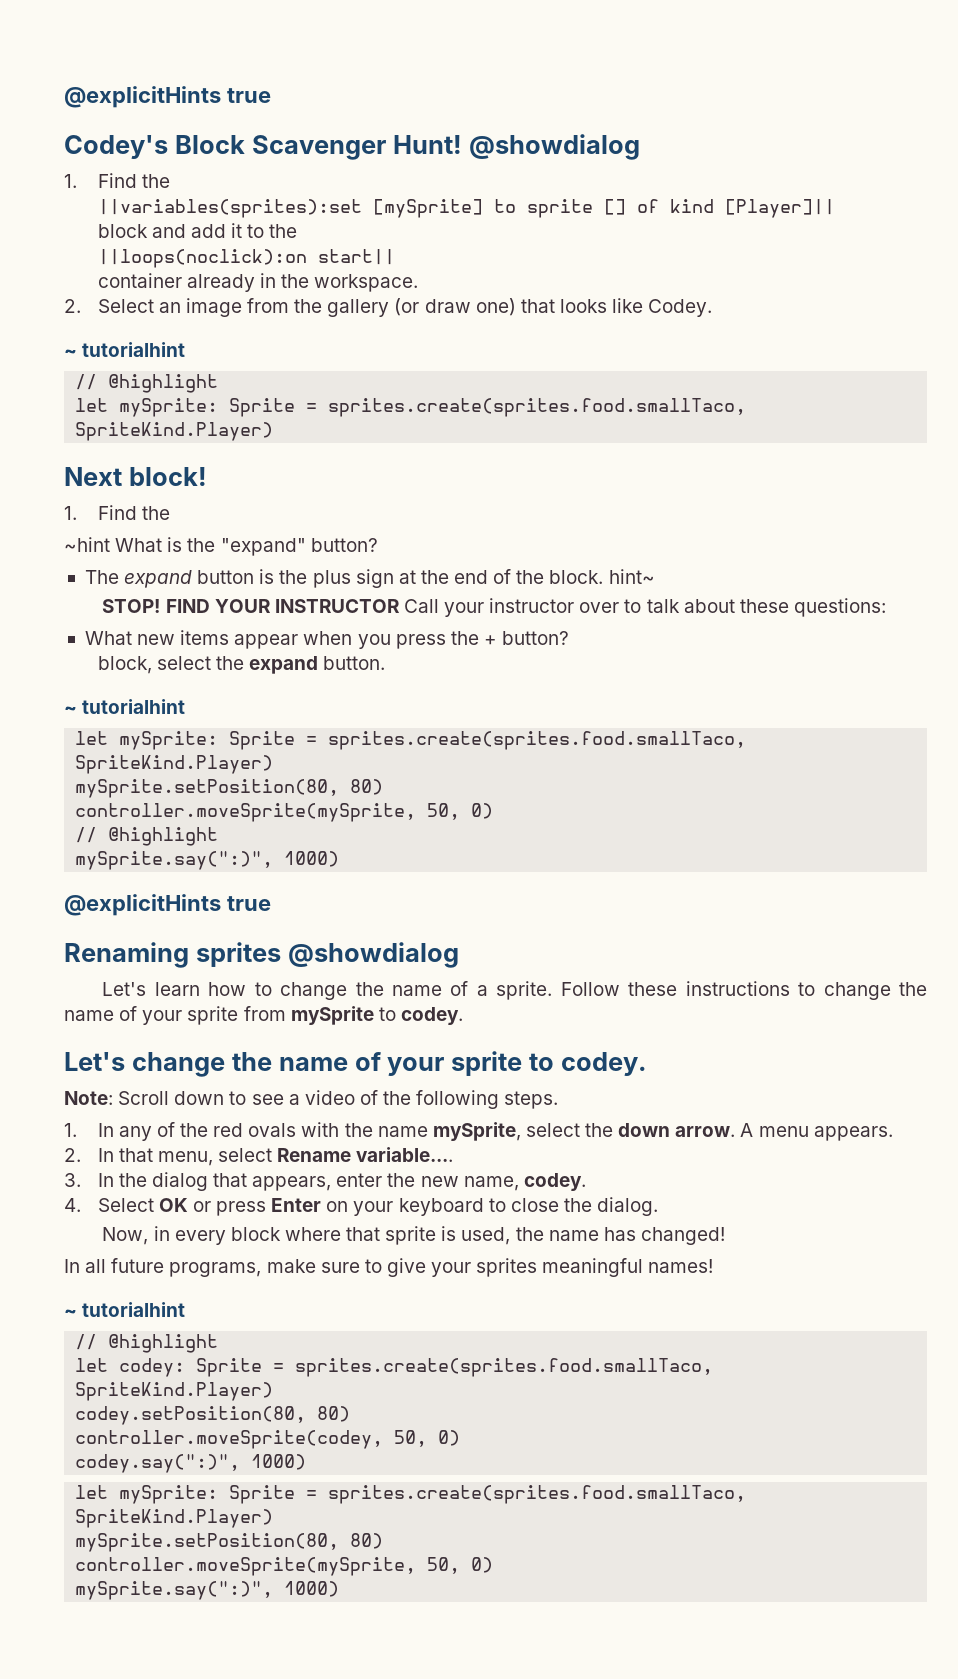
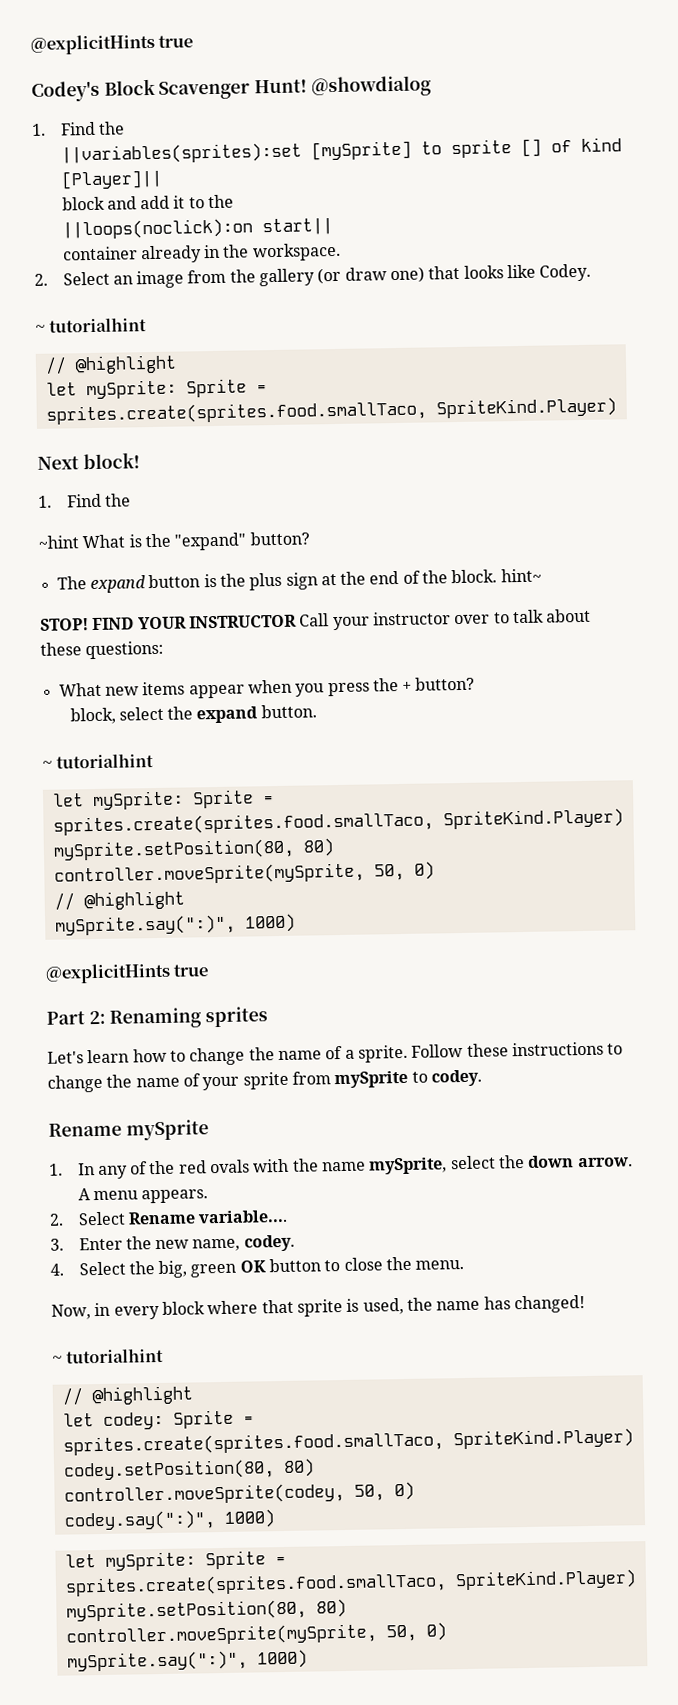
(271, 903) none -> [46,1010,106,1025] Part 2:
[287,942,459,968] @showdialog -> (269, 1017) none
[64,1051,648,1077] [64,1090,559,1109] Let's change the name of your sprite to codey. // Note: Scroll down to see a video of the following steps. -> [48,1119,209,1141] Rename mySprite
[97,1148,273,1166] In that menu, select -> [77,1211,126,1226] Select
[97,1172,383,1191] In the dialog that appears, enter -> [78,1237,123,1251] Enter
[158,1198,484,1216] OK or press Enter on your keyboard -> [128,1258,322,1279] the big, green OK button
[597,1197,659,1216] dialog. -> [415,1259,465,1270] menu.
[64,1258,714,1277] // In all future programs, make sure to give your sprites meaningful names! -> (585, 1304) none

